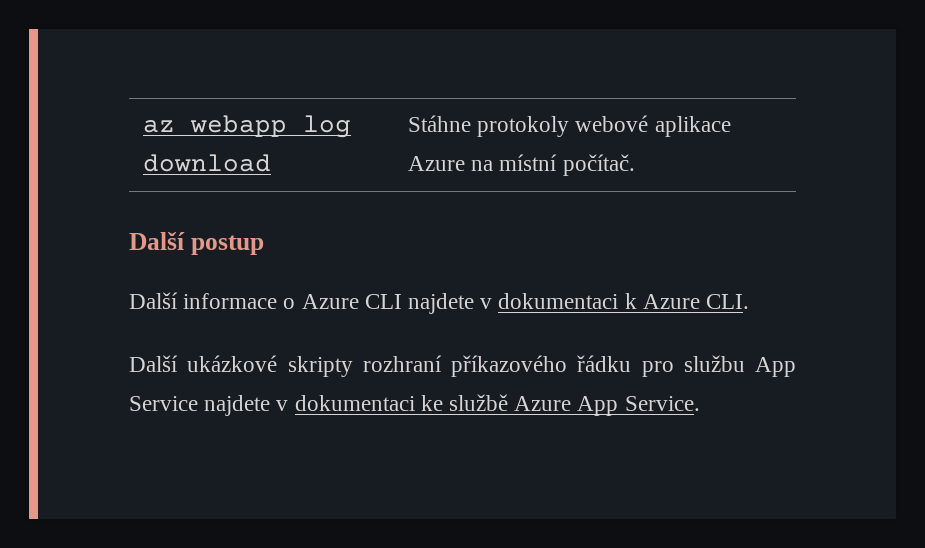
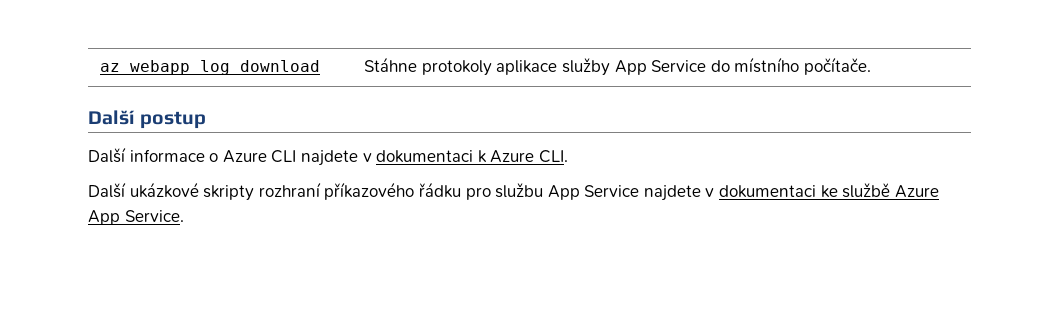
[575,115,731,137] [407,154,635,176] webové aplikace Azure na místní počítač. -> [496,57,871,76] aplikace služby App Service do místního počítače.

